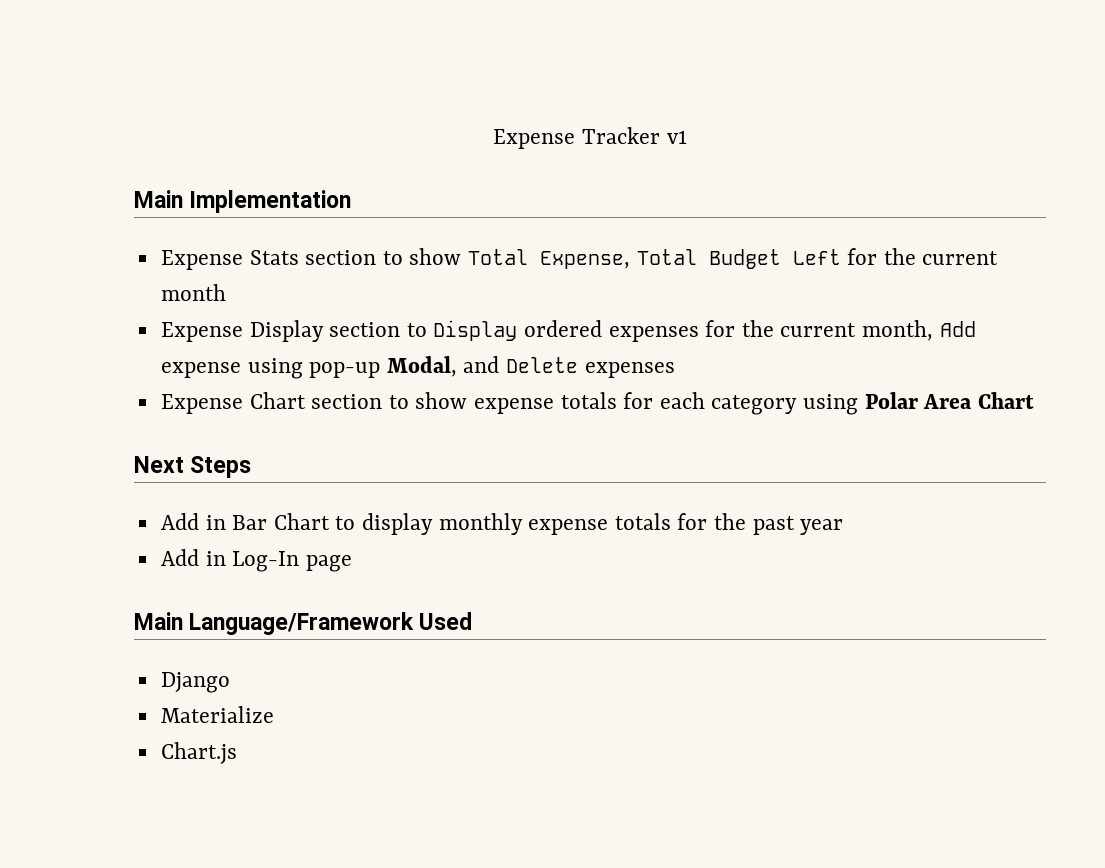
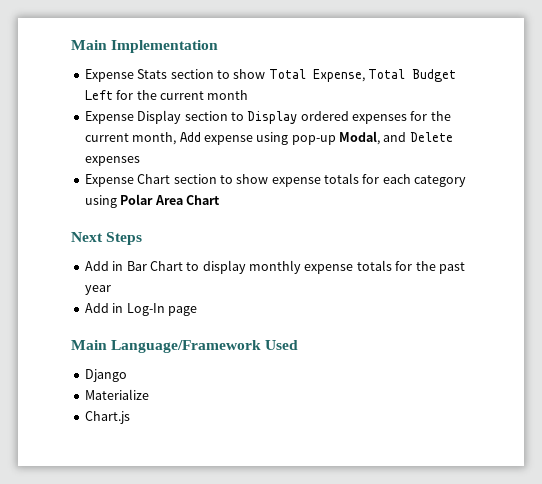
[493,127,687,149] Expense Tracker v1 // -> (71, 45) none

